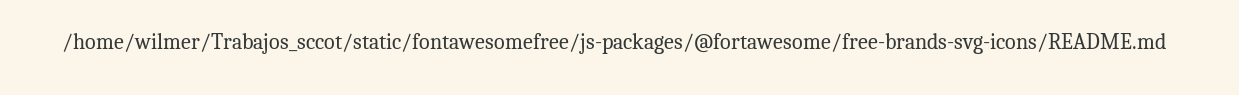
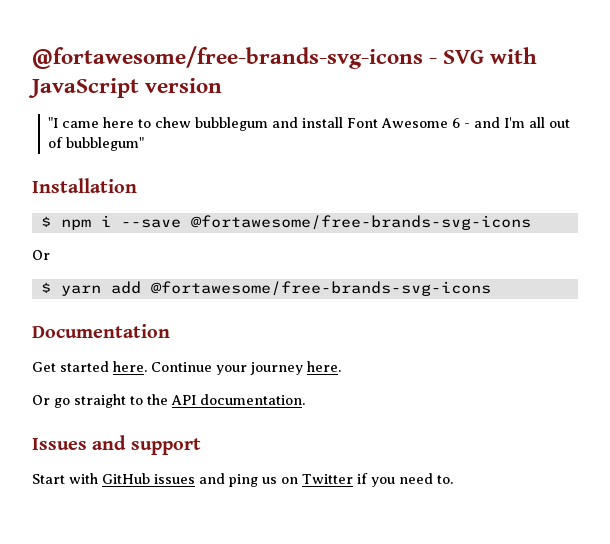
[62,33,1166,54] /home/wilmer/Trabajos_sccot/static/fontawesomefree/js-packages/@fortawesome/free-brands-svg-icons/README.md -> [32,46,538,69] [28,78,223,98] [48,117,571,131] [48,137,145,151] [32,178,137,193] [40,215,531,230] [32,250,50,260] [40,281,491,296] [32,324,170,338] [32,361,341,375] [32,394,305,408] [32,435,201,455] [32,473,453,487] @fortawesome/free-brands-svg-icons - SVG with JavaScript version // "I came here to chew bubblegum and install Font Awesome 6 - and I'm all out of bubblegum" // Installation // $ npm i --save @fortawesome/free-brands-svg-icons // Or // $ yarn add @fortawesome/free-brands-svg-icons // Documentation // Get started here. Continue your journey here. // Or go straight to the API documentation. // Issues and support // Start with GitHub issues and ping us on Twitter if you need to.

